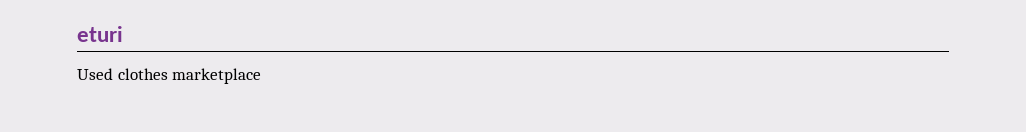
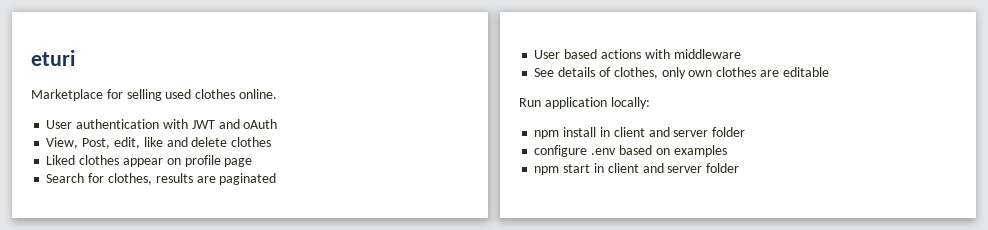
[77,68,262,84] Used clothes marketplace -> [31,89,277,101] [46,119,278,129] [46,137,272,149] [46,155,253,167] [46,173,277,185] [534,49,741,59] [534,67,829,79] [519,97,650,109] [534,127,746,139] [534,145,727,157] [534,163,740,175] Marketplace for selling used clothes online. // User authentication with JWT and oAuth // View, Post, edit, like and delete clothes // Liked clothes appear on profile page // Search for clothes, results are paginated // User based actions with middleware // See details of clothes, only own clothes are editable // Run application locally: // npm install in client and server folder // configure .env based on examples // npm start in client and server folder

